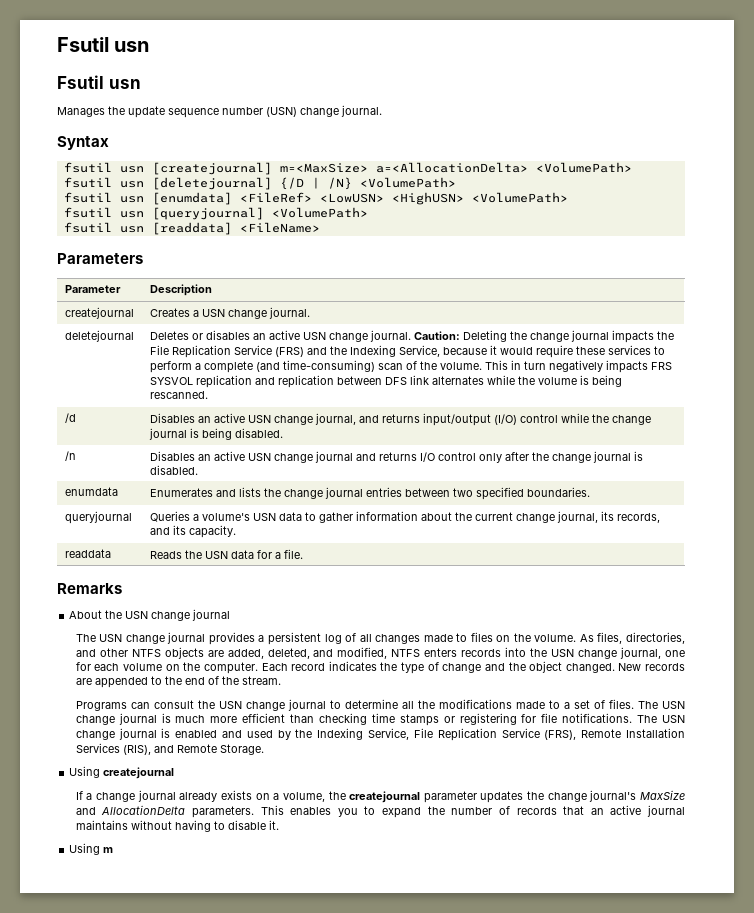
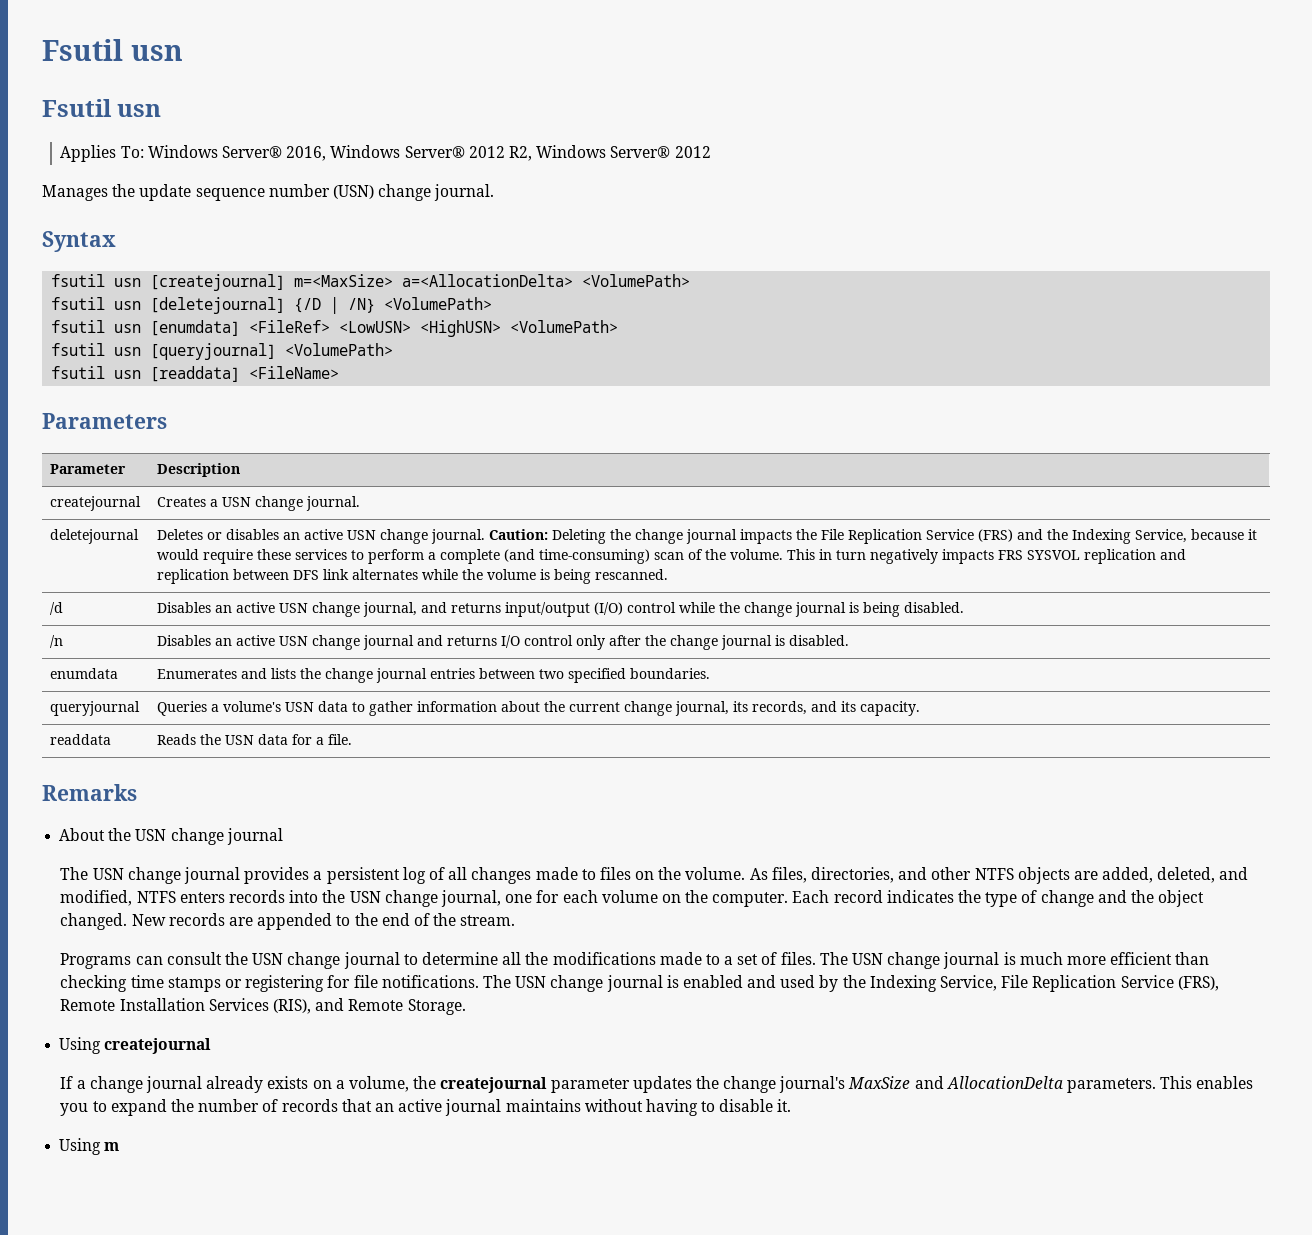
(141, 84) none -> [60,145,711,162] // Applies To: Windows Server® 2016, Windows Server® 2012 R2, Windows Server® 2012

